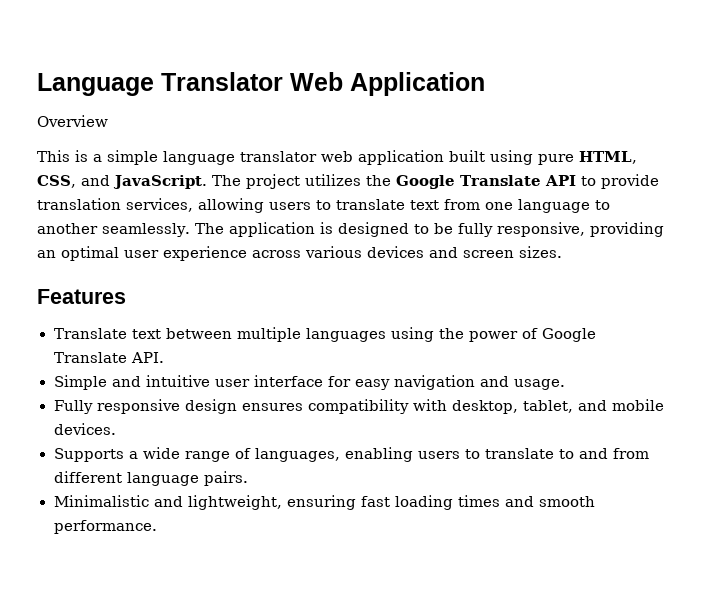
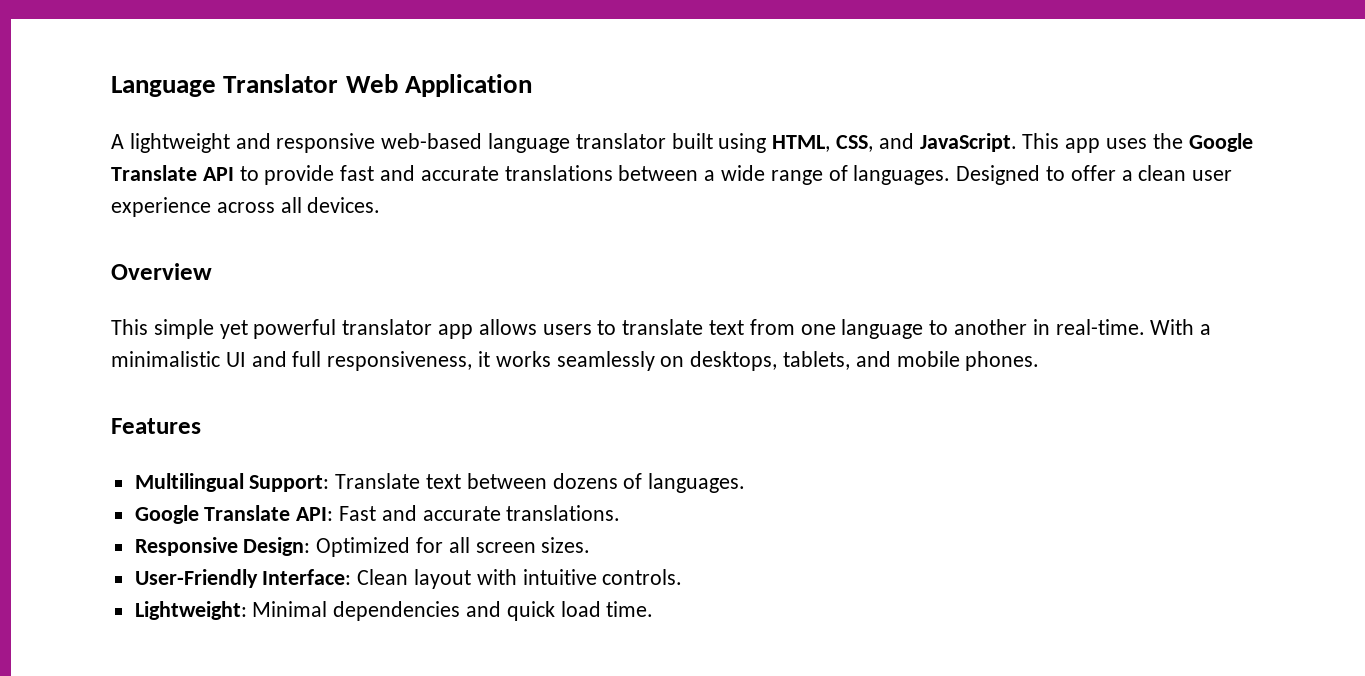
[37,115,108,127] [37,150,444,165] Overview // This is a simple language translator web application -> [111,133,666,153] A lightweight and responsive web-based language translator
[538,154,574,165] pure -> (767, 143) none
[212,174,361,189] The project utilizes -> [1022,133,1148,153] This app uses
[37,198,264,213] translation services, allowing -> [340,165,1233,185] [111,197,381,217] [111,263,212,280] [111,319,537,339] fast and accurate translations between a wide range of languages. Designed to offer a clean user experience across all devices. // Overview // This simple yet powerful translator app allows
[102,222,664,237] [37,246,562,261] [37,289,126,304] [53,327,596,342] [53,352,164,363] [53,375,565,390] [53,399,664,414] [53,423,116,435] [53,447,649,462] [53,471,248,486] [53,495,595,510] [53,520,157,534] seamlessly. The application is designed to be fully responsive, providing an optimal user experience across various devices and screen sizes. // Features // Translate text between multiple languages using the power of Google Translate API. // Simple and intuitive user interface for easy navigation and usage. // Fully responsive design ensures compatibility with desktop, tablet, and mobile devices. // Supports a wide range of languages, enabling users to translate to and from different language pairs. // Minimalistic and lightweight, ensuring fast loading times and smooth performance. -> [1032,319,1212,335] [111,351,1040,371] [111,418,201,434] [134,473,746,493] [134,505,621,524] [134,537,591,557] [134,569,683,589] [134,601,654,621] in real-time. With a minimalistic UI and full responsiveness, it works seamlessly on desktops, tablets, and mobile phones. // Features // Multilingual Support: Translate text between dozens of languages. // Google Translate API: Fast and accurate translations. // Responsive Design: Optimized for all screen sizes. // User-Friendly Interface: Clean layout with intuitive controls. // Lightweight: Minimal dependencies and quick load time.

